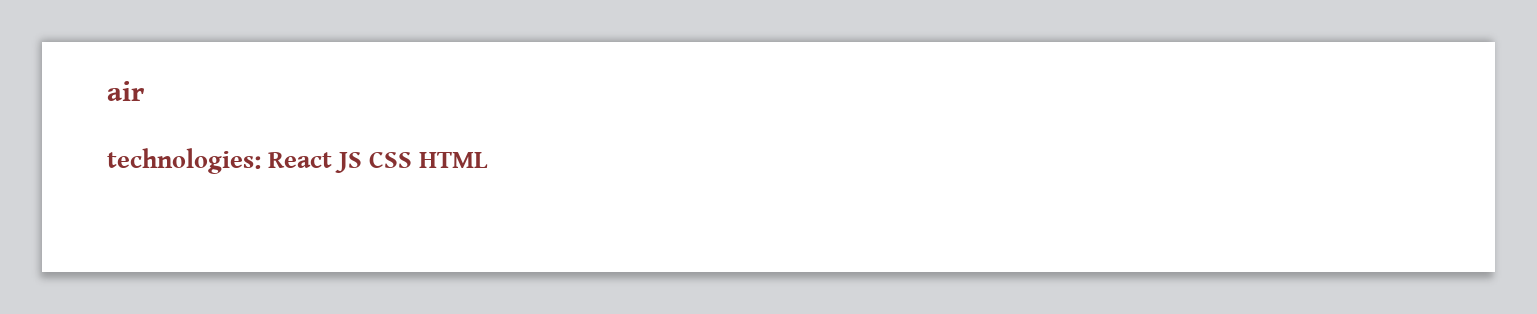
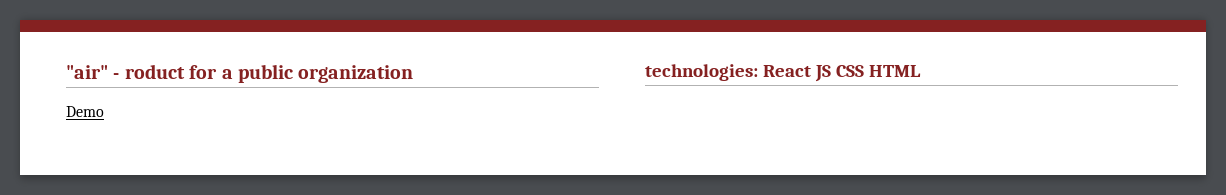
[107,81,144,101] air -> [66,64,414,83] [66,106,104,117] "air" - roduct for a public organization // Demo

